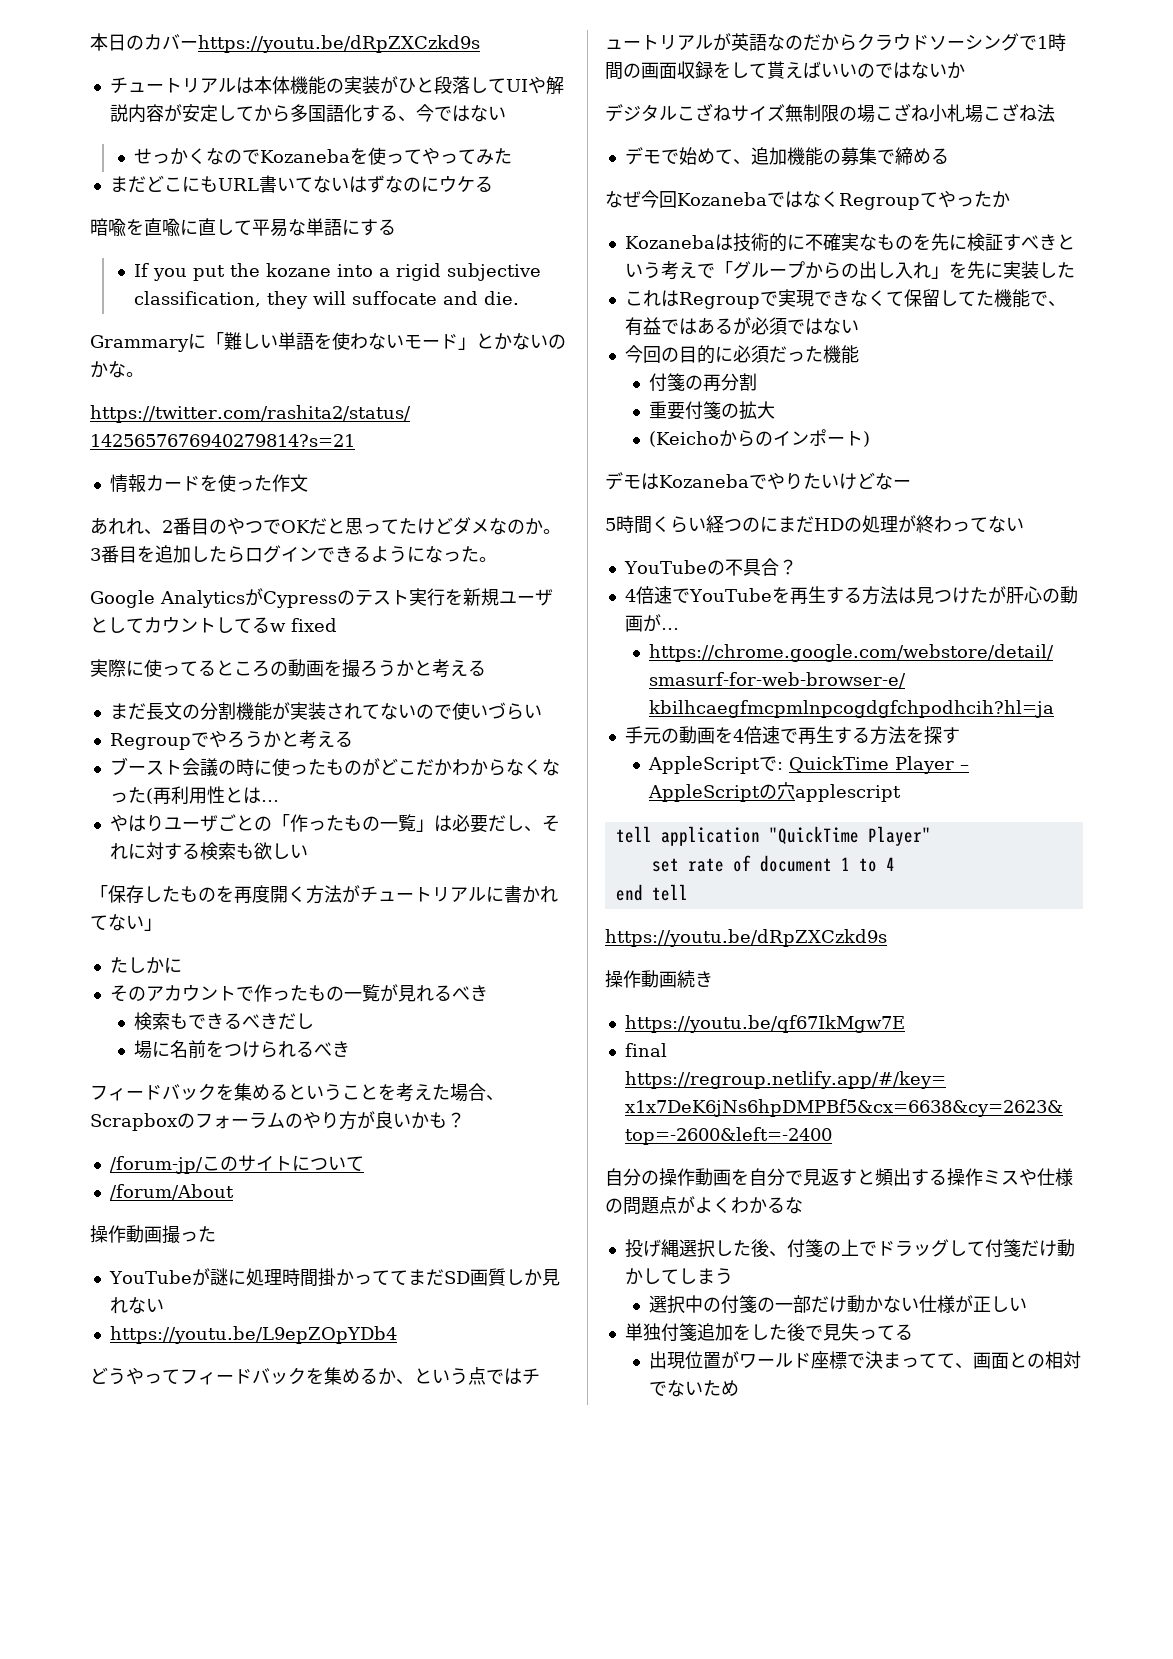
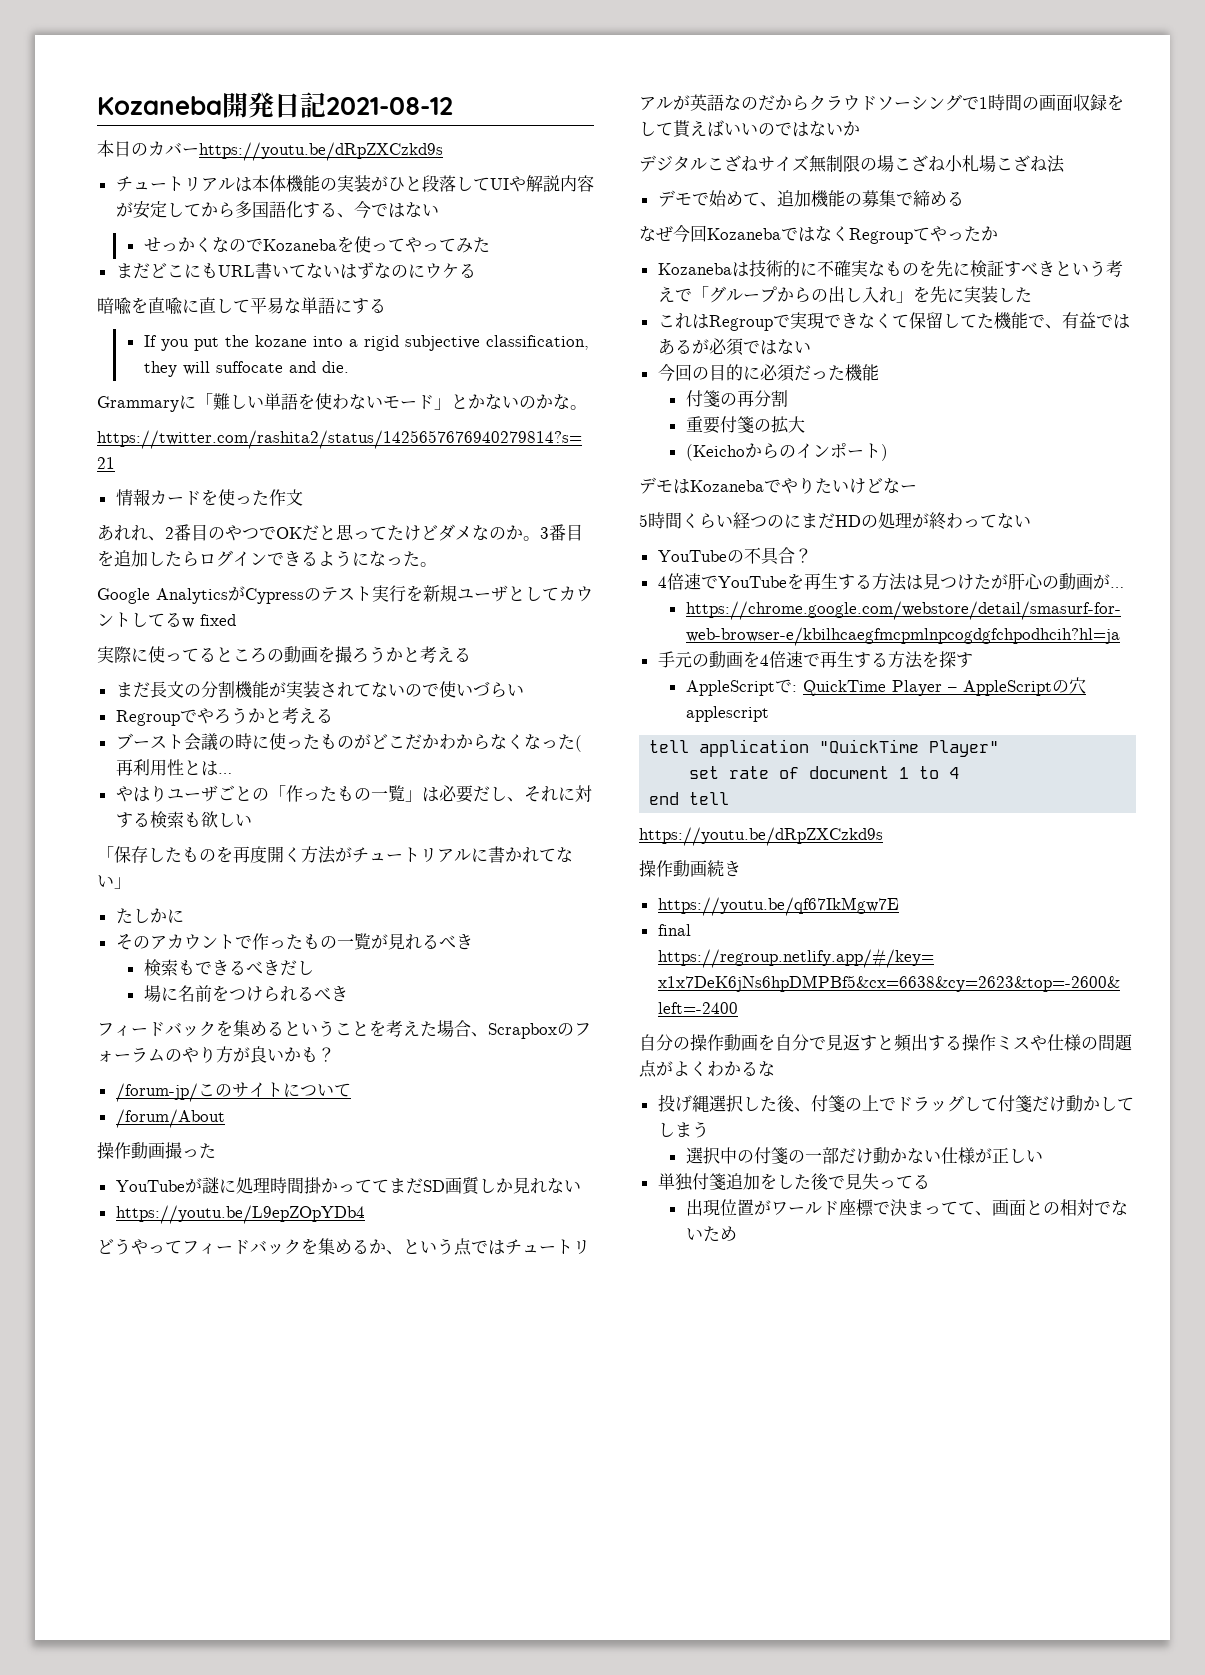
(90, 42) none -> [97,92,453,118] Kozaneba開発日記2021-08-12 //

